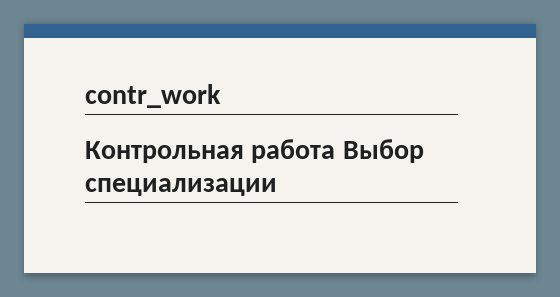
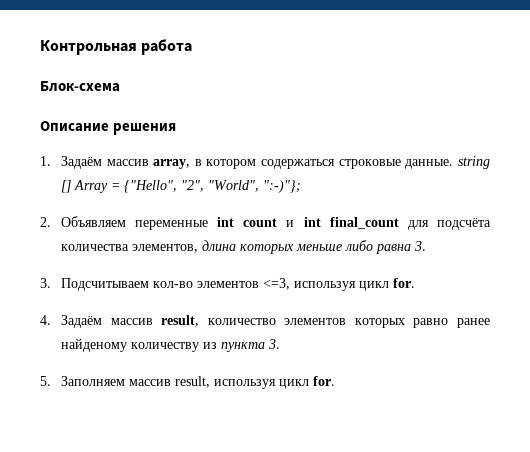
[85,84,221,108] contr_work // -> (40, 47) none
[342,139,424,163] [85,178,277,196] Выбор специализации -> [40,81,120,92] [40,121,177,135] [40,156,491,169] [60,180,301,193] [40,216,492,230] [60,240,426,254] [40,278,415,291] [40,315,490,328] [60,338,280,352] [40,376,335,389] // Блок-схема // Описание решения // 1. Задаём массив array, в котором содержаться строковые данные. string [] Array = {"Hello", "2", "World", ":-)"}; // 2. Объявляем переменные int count и int final_count для подсчёта количества элементов, длина которых меньше либо равна 3. // 3. Подсчитываем кол-во элементов <=3, используя цикл for. // 4. Задаём массив result, количество элементов которых равно ранее найденому количеству из пункта 3. // 5. Заполняем массив result, используя цикл for.

